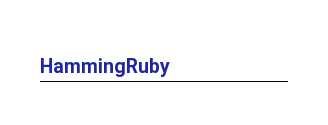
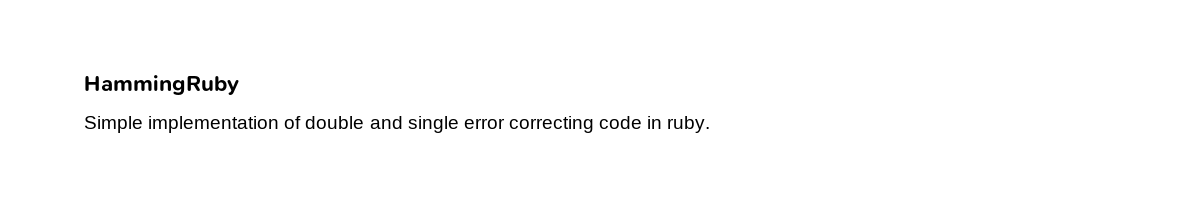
(170, 67) none -> [84,116,711,133] // Simple implementation of double and single error correcting code in ruby.

